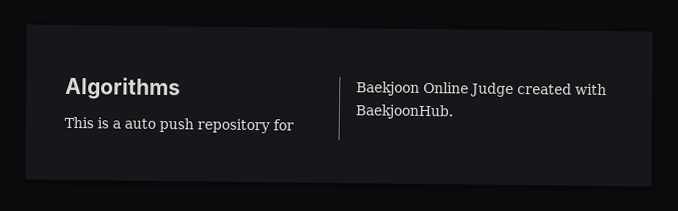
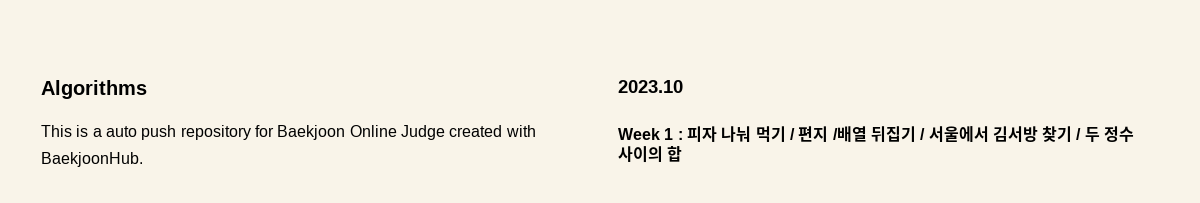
(454, 112) none -> [618,80,683,93] [618,126,1135,142] [618,146,683,163] // 2023.10 // Week 1 : 피자 나눠 먹기 / 편지 /배열 뒤집기 / 서울에서 김서방 찾기 / 두 정수 사이의 합

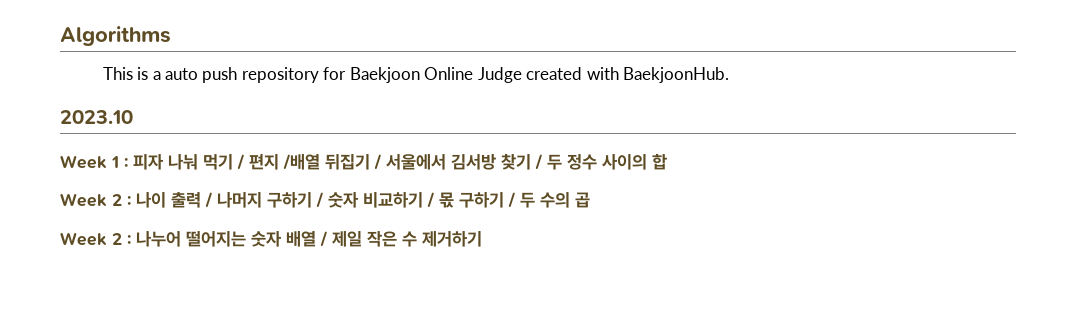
(683, 154) none -> [60,192,590,208] [60,231,482,247] // Week 2 : 나이 출력 / 나머지 구하기 / 숫자 비교하기 / 몫 구하기 / 두 수의 곱 // Week 2 : 나누어 떨어지는 숫자 배열 / 제일 작은 수 제거하기

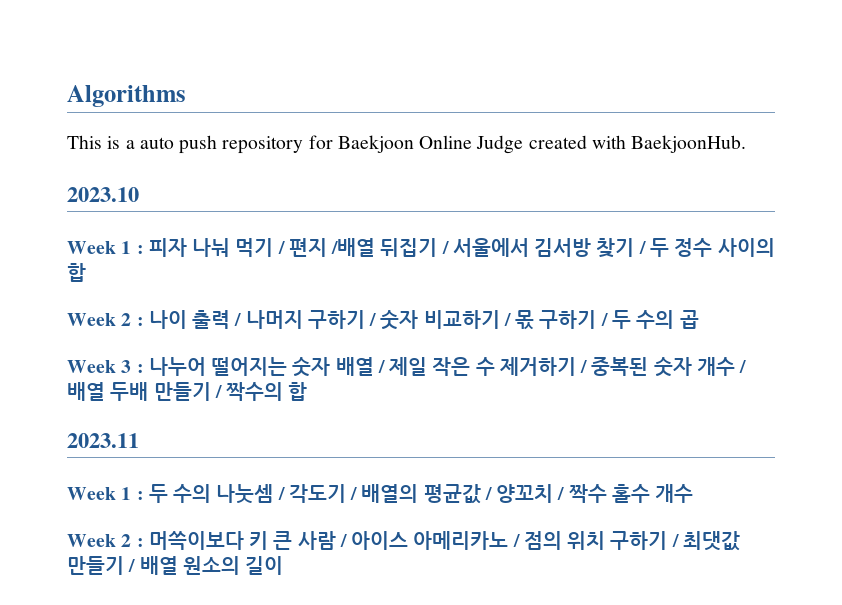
[112,233,122,245] 2 -> [121,360,132,373] 3
(482, 239) none -> [580,357,747,377] [67,382,308,401] [67,433,139,448] [67,484,694,504] [67,530,740,551] [67,556,284,575] / 중복된 숫자 개수 / 배열 두배 만들기 / 짝수의 합 // 2023.11 // Week 1 : 두 수의 나눗셈 / 각도기 / 배열의 평균값 / 양꼬치 / 짝수 홀수 개수 // Week 2 : 머쓱이보다 키 큰 사람 / 아이스 아메리카노 / 점의 위치 구하기 / 최댓값 만들기 / 배열 원소의 길이

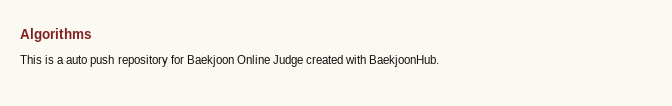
[67,187,139,202] [67,238,775,258] [67,263,86,282] [67,310,699,330] [67,357,747,377] [67,382,308,401] [67,433,139,448] [67,484,694,504] [67,530,740,551] [67,556,284,575] // 2023.10 // Week 1 : 피자 나눠 먹기 / 편지 /배열 뒤집기 / 서울에서 김서방 찾기 / 두 정수 사이의 합 // Week 2 : 나이 출력 / 나머지 구하기 / 숫자 비교하기 / 몫 구하기 / 두 수의 곱 // Week 3 : 나누어 떨어지는 숫자 배열 / 제일 작은 수 제거하기 / 중복된 숫자 개수 / 배열 두배 만들기 / 짝수의 합 // 2023.11 // Week 1 : 두 수의 나눗셈 / 각도기 / 배열의 평균값 / 양꼬치 / 짝수 홀수 개수 // Week 2 : 머쓱이보다 키 큰 사람 / 아이스 아메리카노 / 점의 위치 구하기 / 최댓값 만들기 / 배열 원소의 길이 -> (440, 61) none

